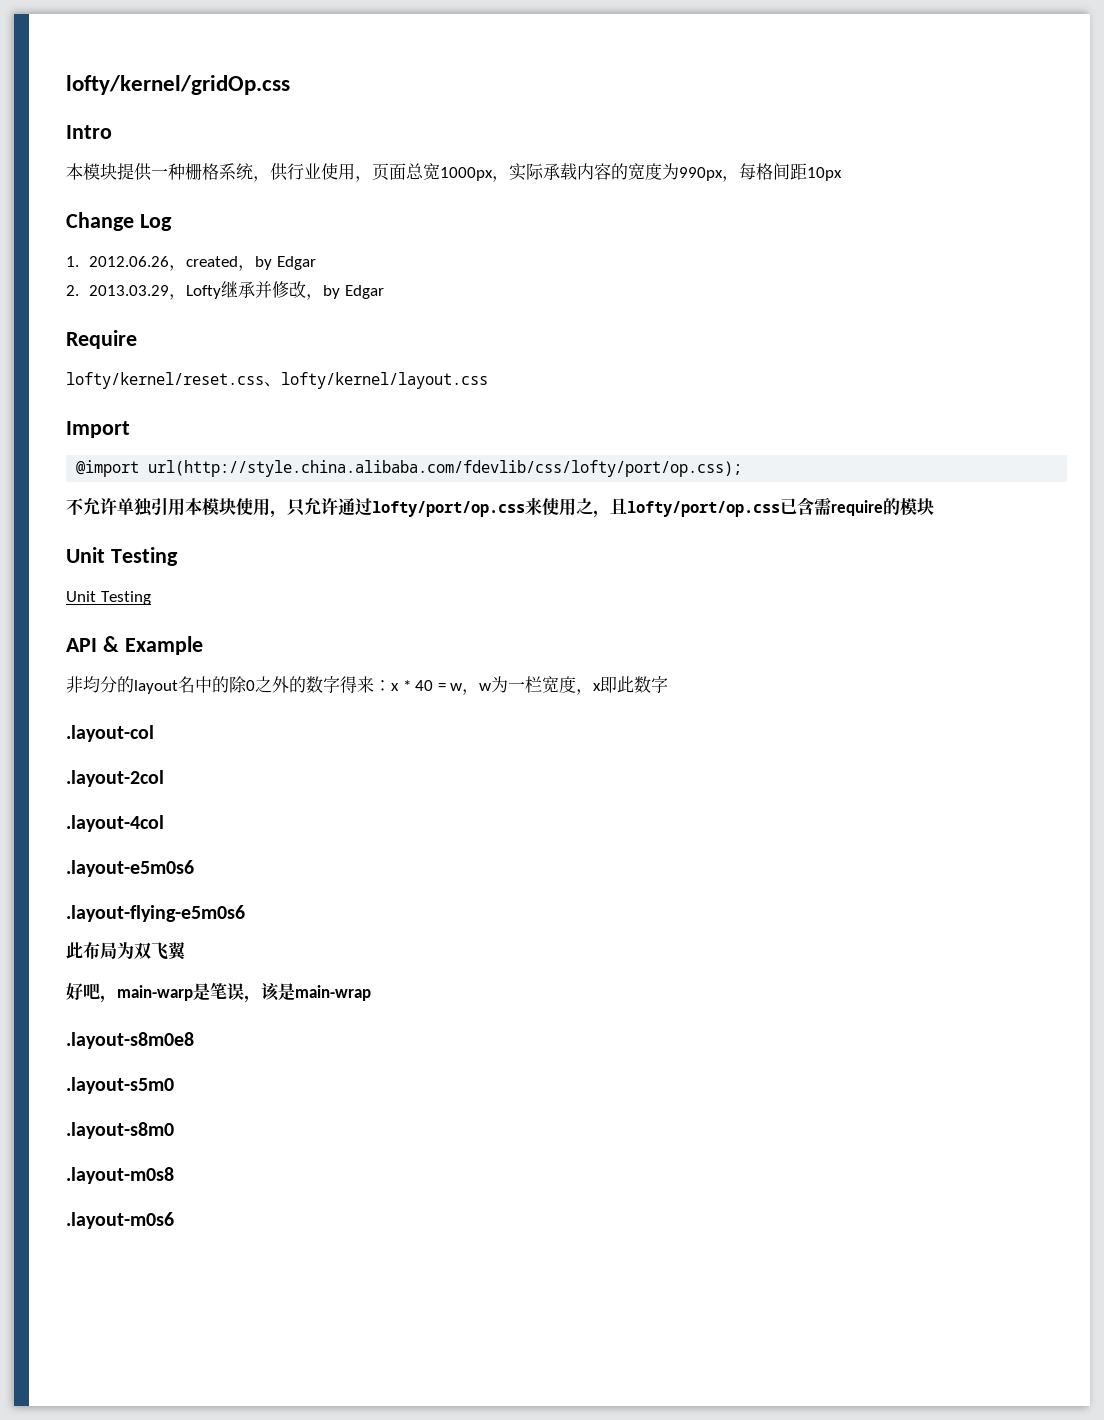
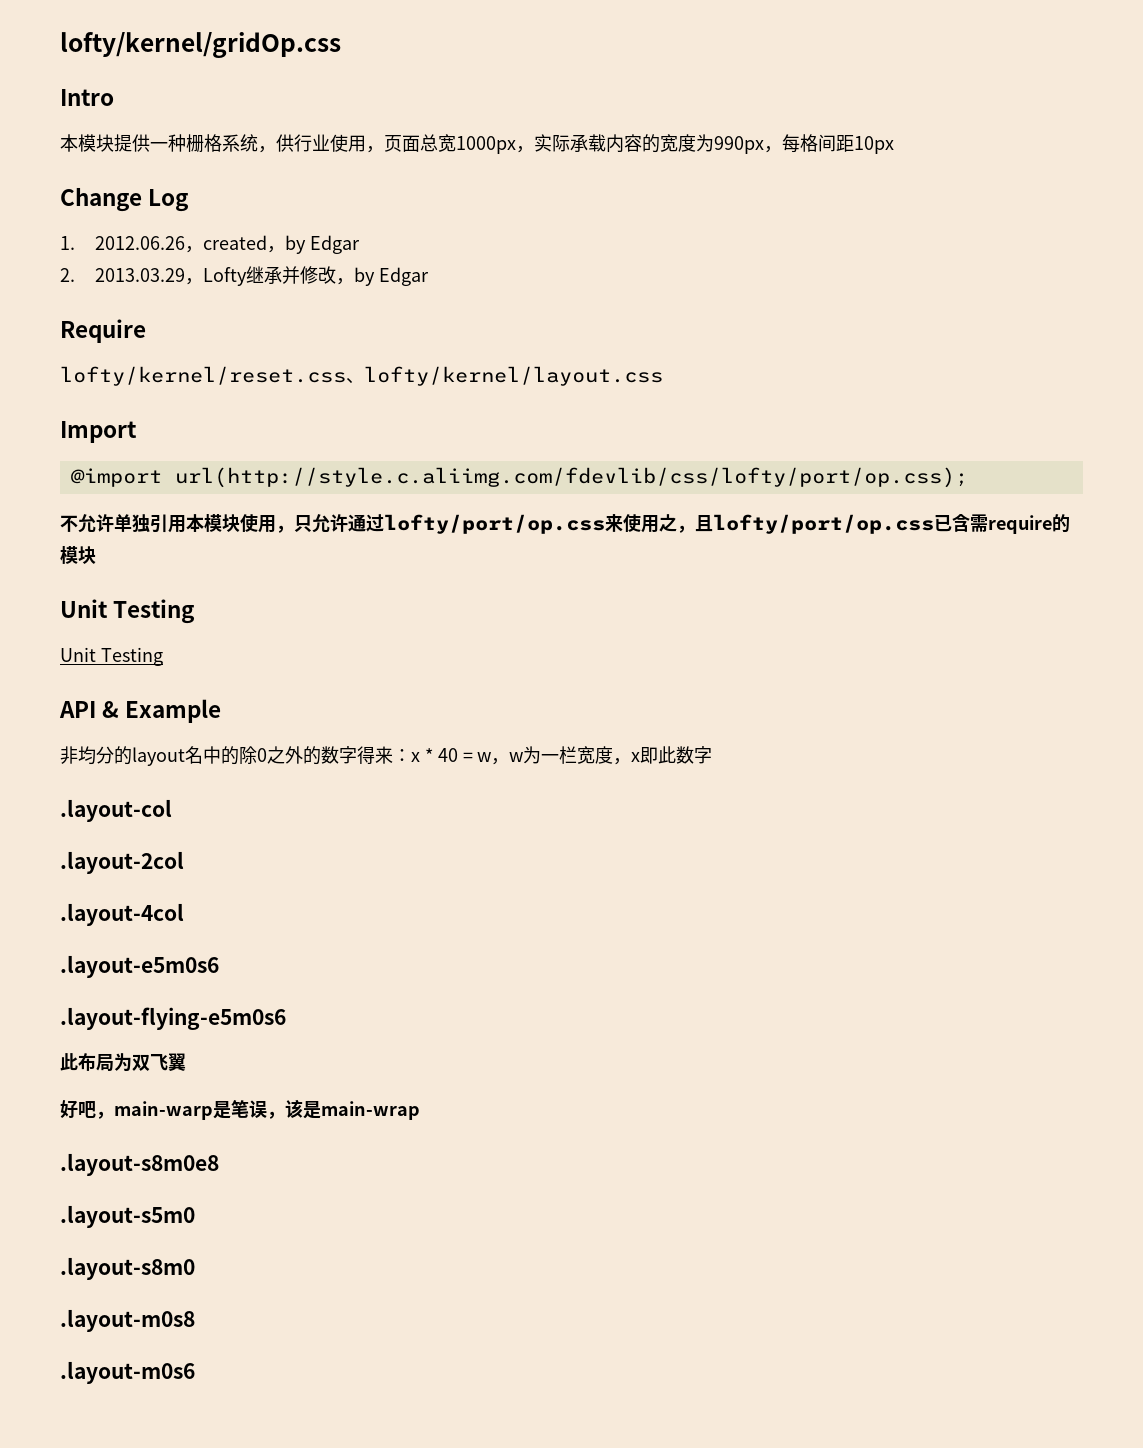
[148,460,743,477] url(http://style.china.alibaba.com/fdevlib/css/lofty/port/op.css); -> [174,467,968,488] url(http://style.c.aliimg.com/fdevlib/css/lofty/port/op.css);

